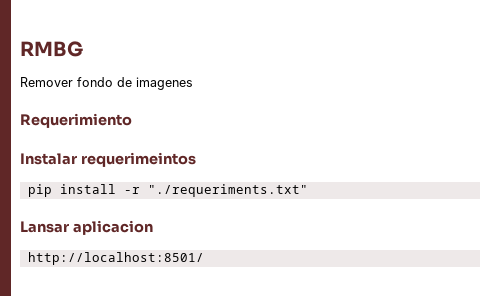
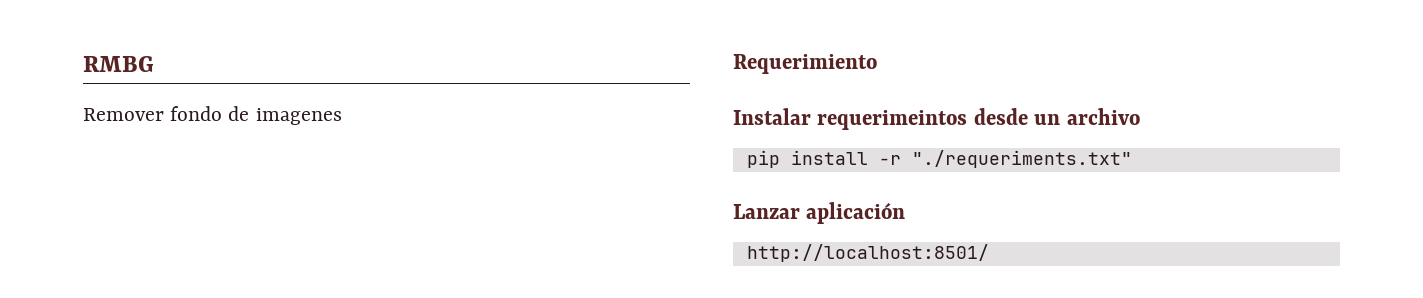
(196, 159) none -> [973,108,1140,125] desde un archivo
[20,220,153,235] Lansar aplicacion -> [733,202,906,224] Lanzar aplicación

